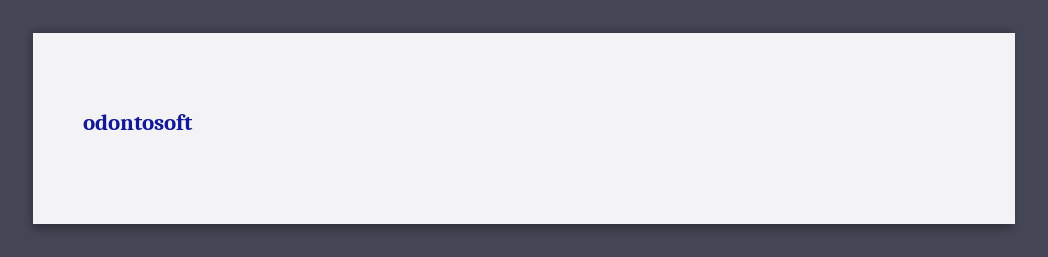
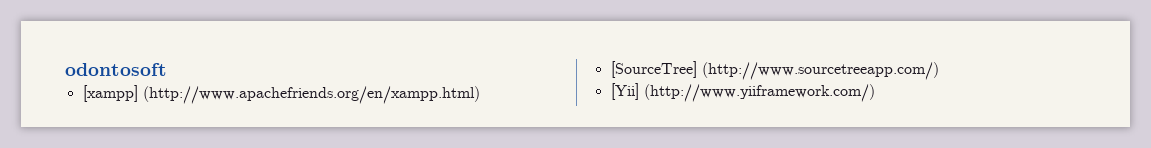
(193, 122) none -> [82,85,480,104] [610,61,939,80] [610,83,875,102] // [xampp] (http://www.apachefriends.org/en/xampp.html) // [SourceTree] (http://www.sourcetreeapp.com/) // [Yii] (http://www.yiiframework.com/)

